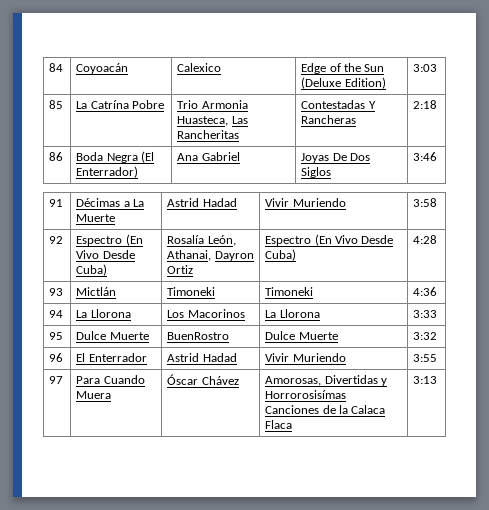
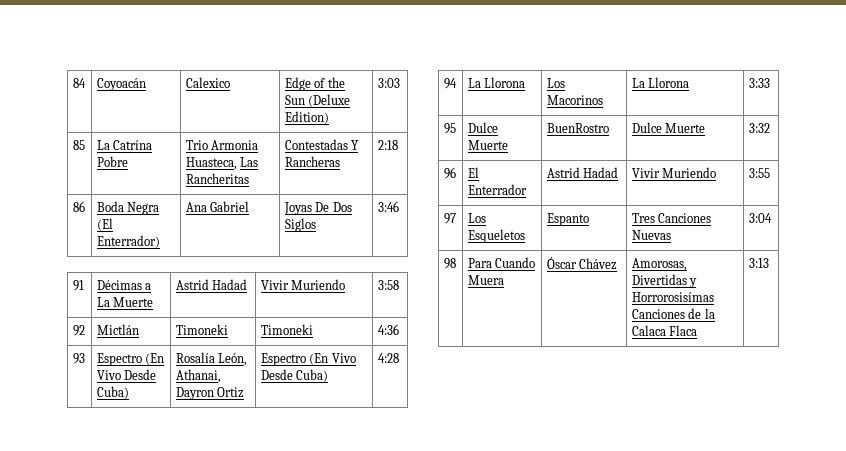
(64, 240) none -> [96,324,139,335] [175,324,228,335] [260,324,313,335] [377,324,399,335] [72,353,85,364] | Mictlán | Timoneki | Timoneki | 4:36 // 93
[49,288,64,296] [76,287,117,296] [167,287,216,296] [265,287,314,296] [413,287,438,296] // 93 | Mictlán | Timoneki | Timoneki | 4:36 -> (399, 358) none
(64, 380) none -> [467,213,486,223] [467,229,525,243] [546,213,589,226] [631,213,712,223] [631,230,671,240] [748,213,772,223] [443,258,456,269] | Los Esqueletos | Espanto | Tres Canciones Nuevas | 3:04 // 98

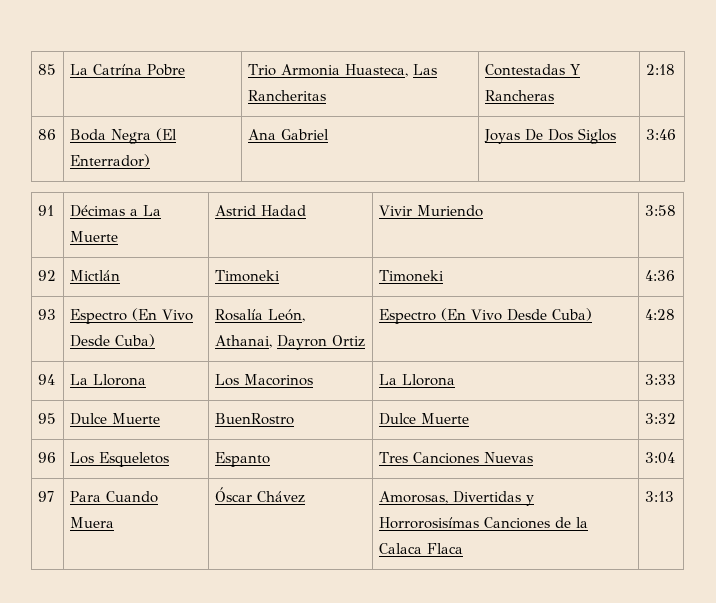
[72,78,86,88] [96,78,146,91] [185,77,230,88] [284,77,345,91] [284,94,351,107] [284,111,329,124] [377,78,400,88] 84 | Coyoacán | Calexico | Edge of the Sun (Deluxe Edition) | 3:03 // -> (37, 69) none
[467,167,479,178] [467,184,527,195] [546,167,619,178] [631,167,717,178] [748,168,770,178] [443,213,456,224] | El Enterrador | Astrid Hadad | Vivir Muriendo | 3:55 // 97 -> (56, 457) none
[443,258,456,269] 98 -> [37,491,54,502] 97

